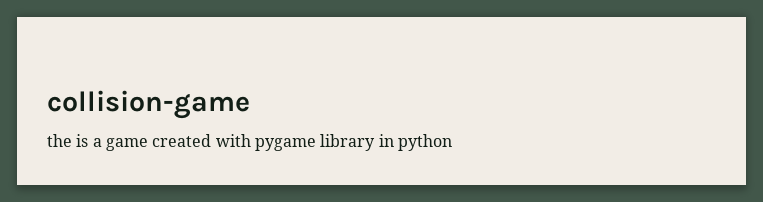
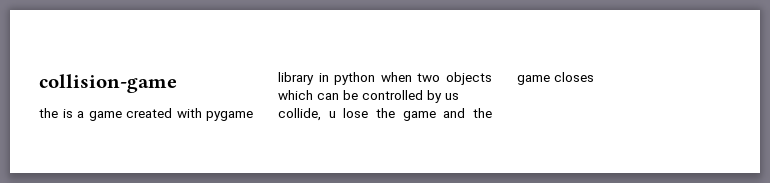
(452, 142) none -> [380,72,492,85] [278,90,459,103] [278,108,492,121] [517,72,594,85] when two objects which can be controlled by us collide, u lose the game and the game closes

